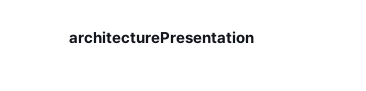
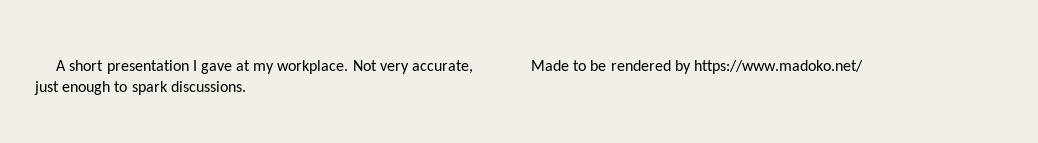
[69,31,254,44] architecturePresentation -> [56,60,474,74] [34,81,246,95] [531,60,863,74] A short presentation I gave at my workplace. Not very accurate, just enough to spark discussions. // Made to be rendered by https://www.madoko.net/

